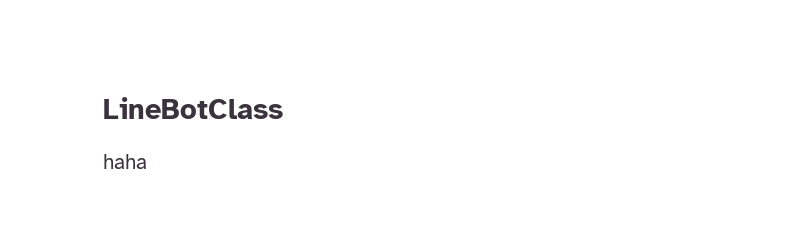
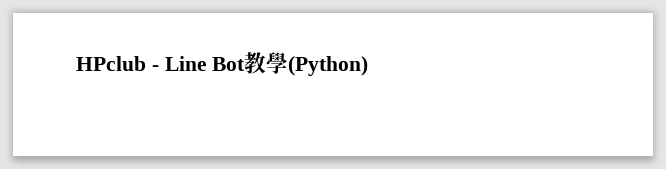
[103,97,283,119] [103,154,147,169] LineBotClass // haha -> [76,52,369,76] HPclub - Line Bot教學(Python)

